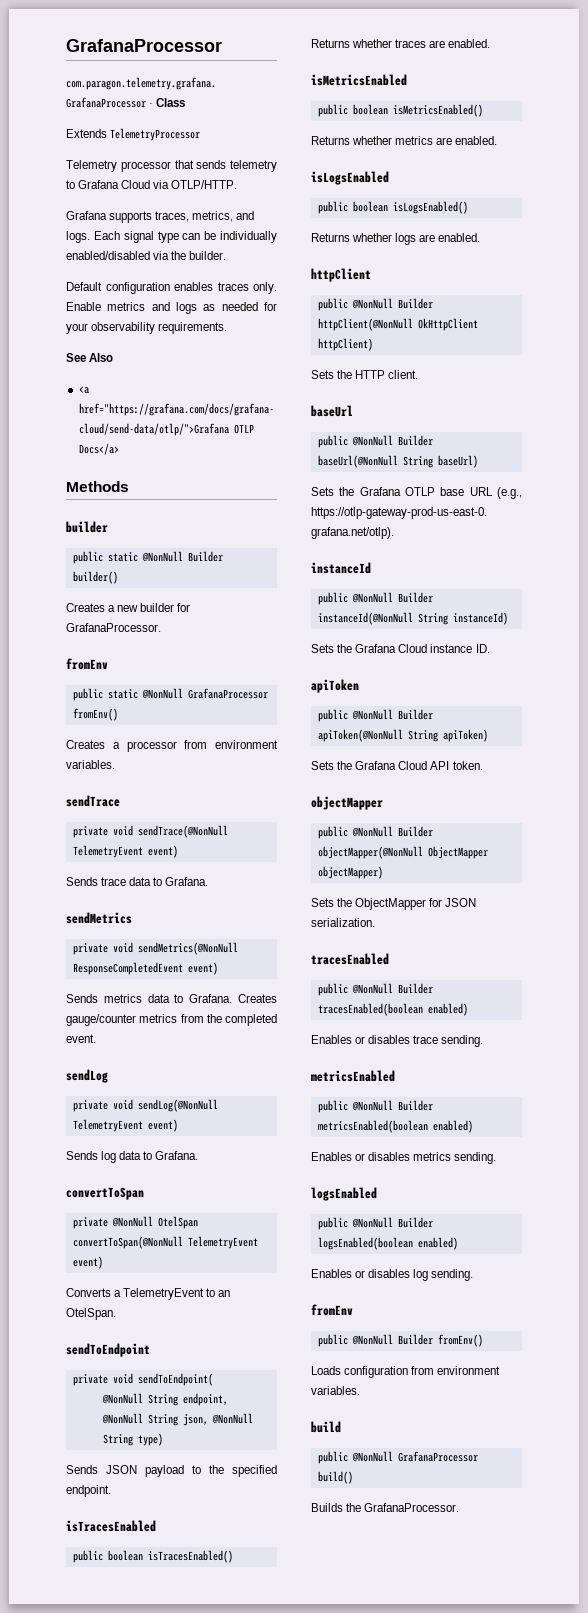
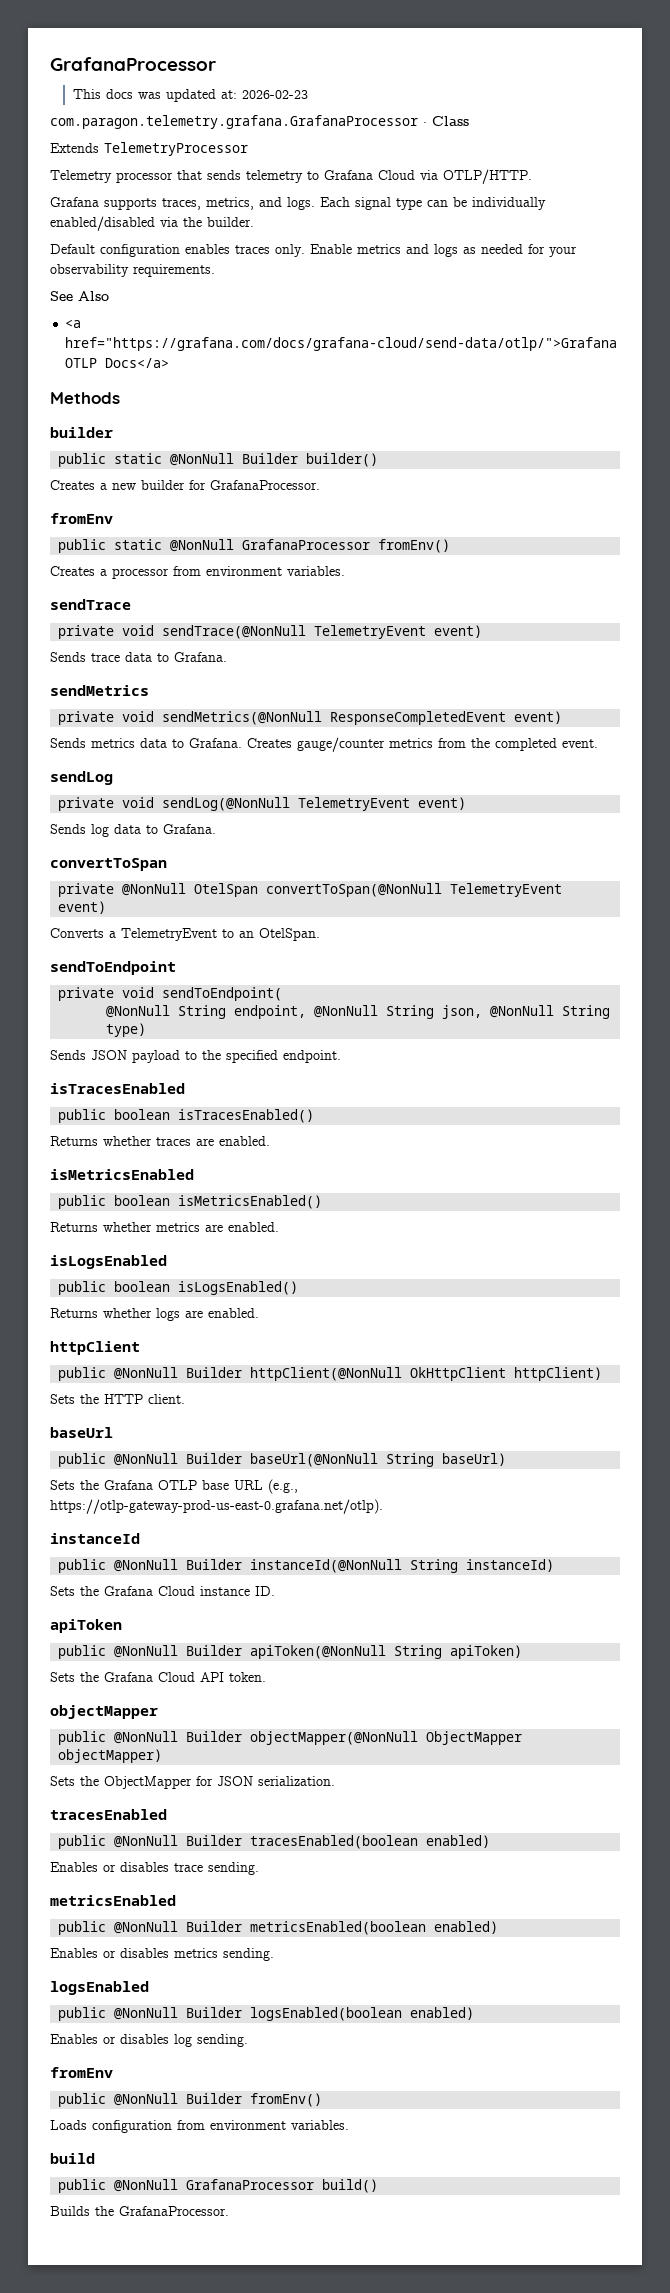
[66,39,222,52] GrafanaProcessor -> [50,57,216,71] [73,89,309,102] GrafanaProcessor // This docs was updated at: 2026-02-23

